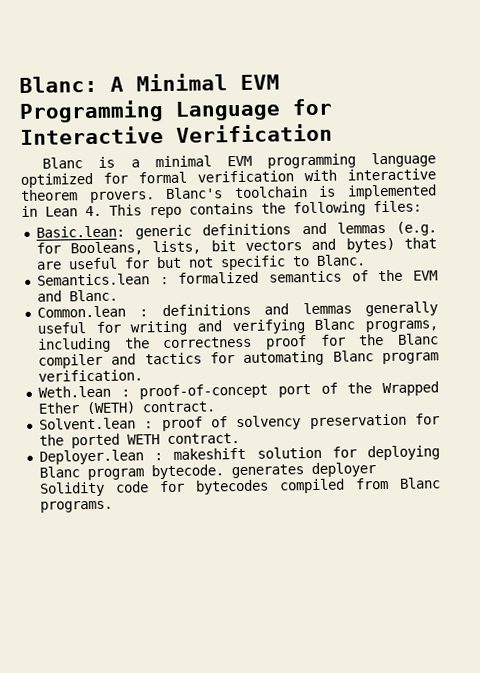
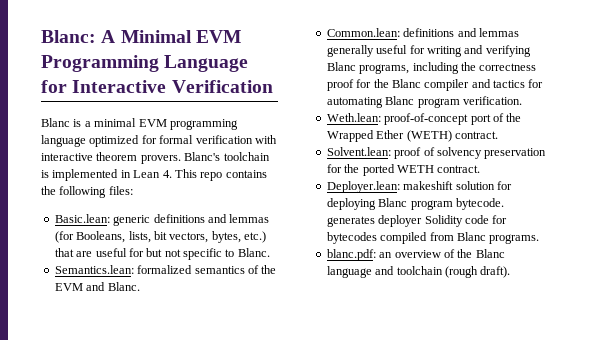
[396,221,437,236] [35,242,61,254] (e.g. for -> [54,231,74,243] (for
[245,237,395,253] vectors and bytes) -> [169,231,266,243] vectors, bytes, etc.)
[36,273,169,286] Semantics.lean : -> [54,265,134,274] Semantics.lean:
[36,305,149,318] Common.lean : -> [326,28,400,37] Common.lean:
[37,385,130,398] Weth.lean : -> [326,113,381,122] Weth.lean:
[38,417,154,430] Solvent.lean : -> [326,147,391,156] Solvent.lean:
[38,449,164,465] Deployer.lean : -> [326,181,400,193] Deployer.lean:
(113, 506) none -> [326,249,505,261] [326,266,511,278] // blanc.pdf: an overview of the Blanc language and toolchain (rough draft).

